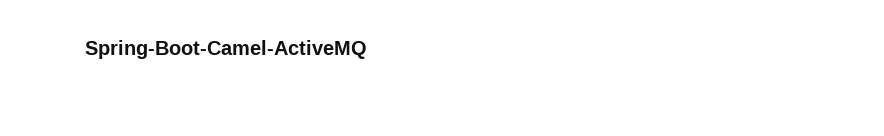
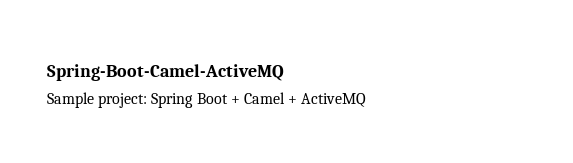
(367, 49) none -> [47,92,367,108] // Sample project: Spring Boot + Camel + ActiveMQ

